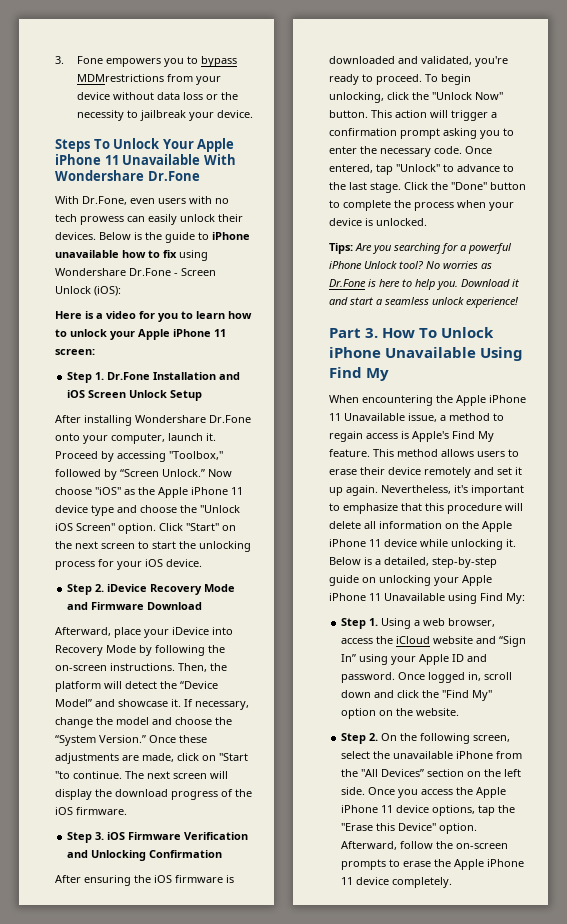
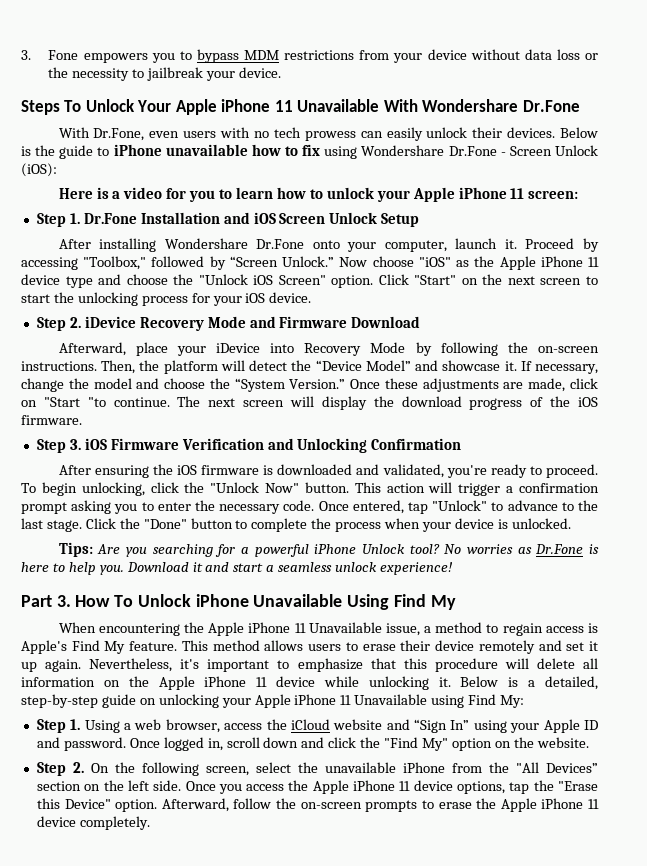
[76,74,164,82] MDMrestrictions -> [244,50,355,60] MDM restrictions

